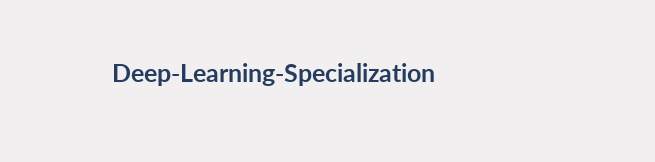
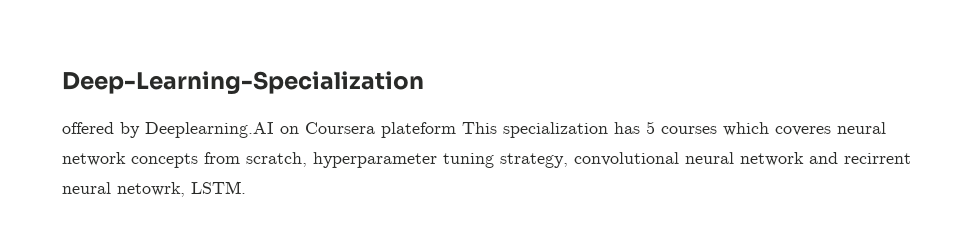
(435, 74) none -> [62,121,886,138] [62,152,911,168] [62,181,246,197] // offered by Deeplearning.AI on Coursera plateform This specialization has 5 courses which coveres neural network concepts from scratch, hyperparameter tuning strategy, convolutional neural network and recirrent neural netowrk, LSTM.

